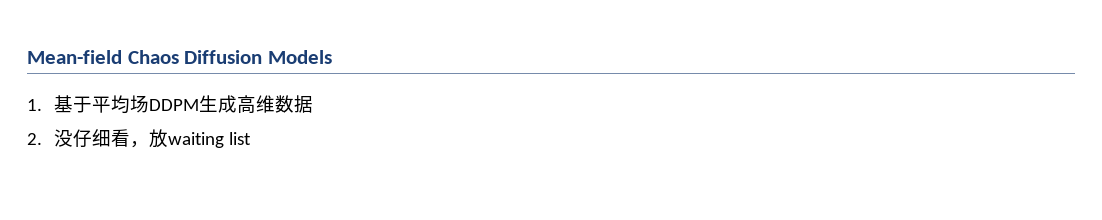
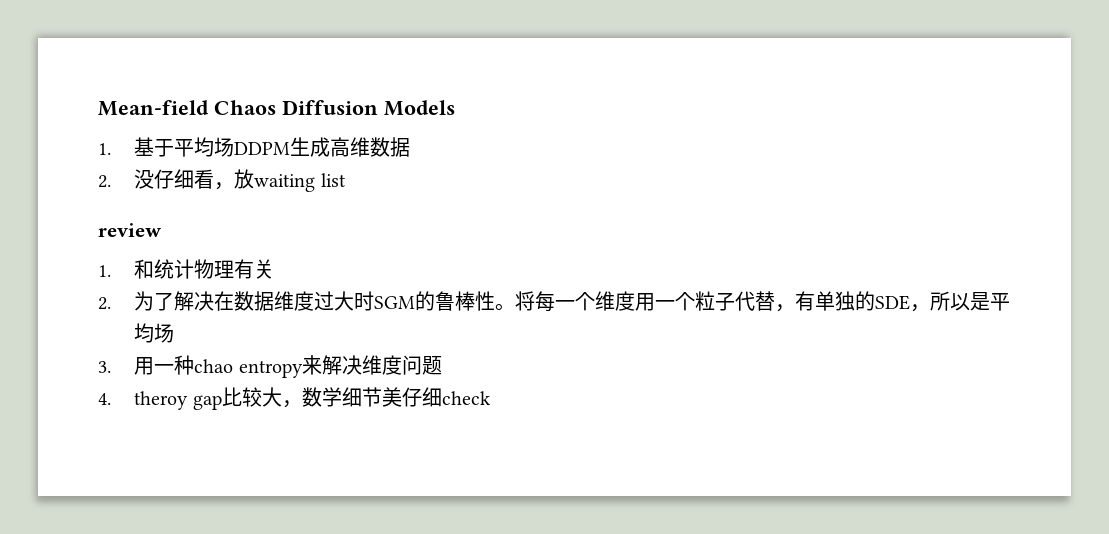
(252, 138) none -> [98,223,162,237] [98,259,275,279] [98,291,1011,312] [134,323,175,343] [98,355,442,378] [98,387,491,410] // review // 1.和统计物理有关 // 2.为了解决在数据维度过大时SGM的鲁棒性。将每一个维度用一个粒子代替，有单独的SDE，所以是平均场 // 3.用一种chao entropy来解决维度问题 // 4. theroy gap比较大，数学细节美仔细check

